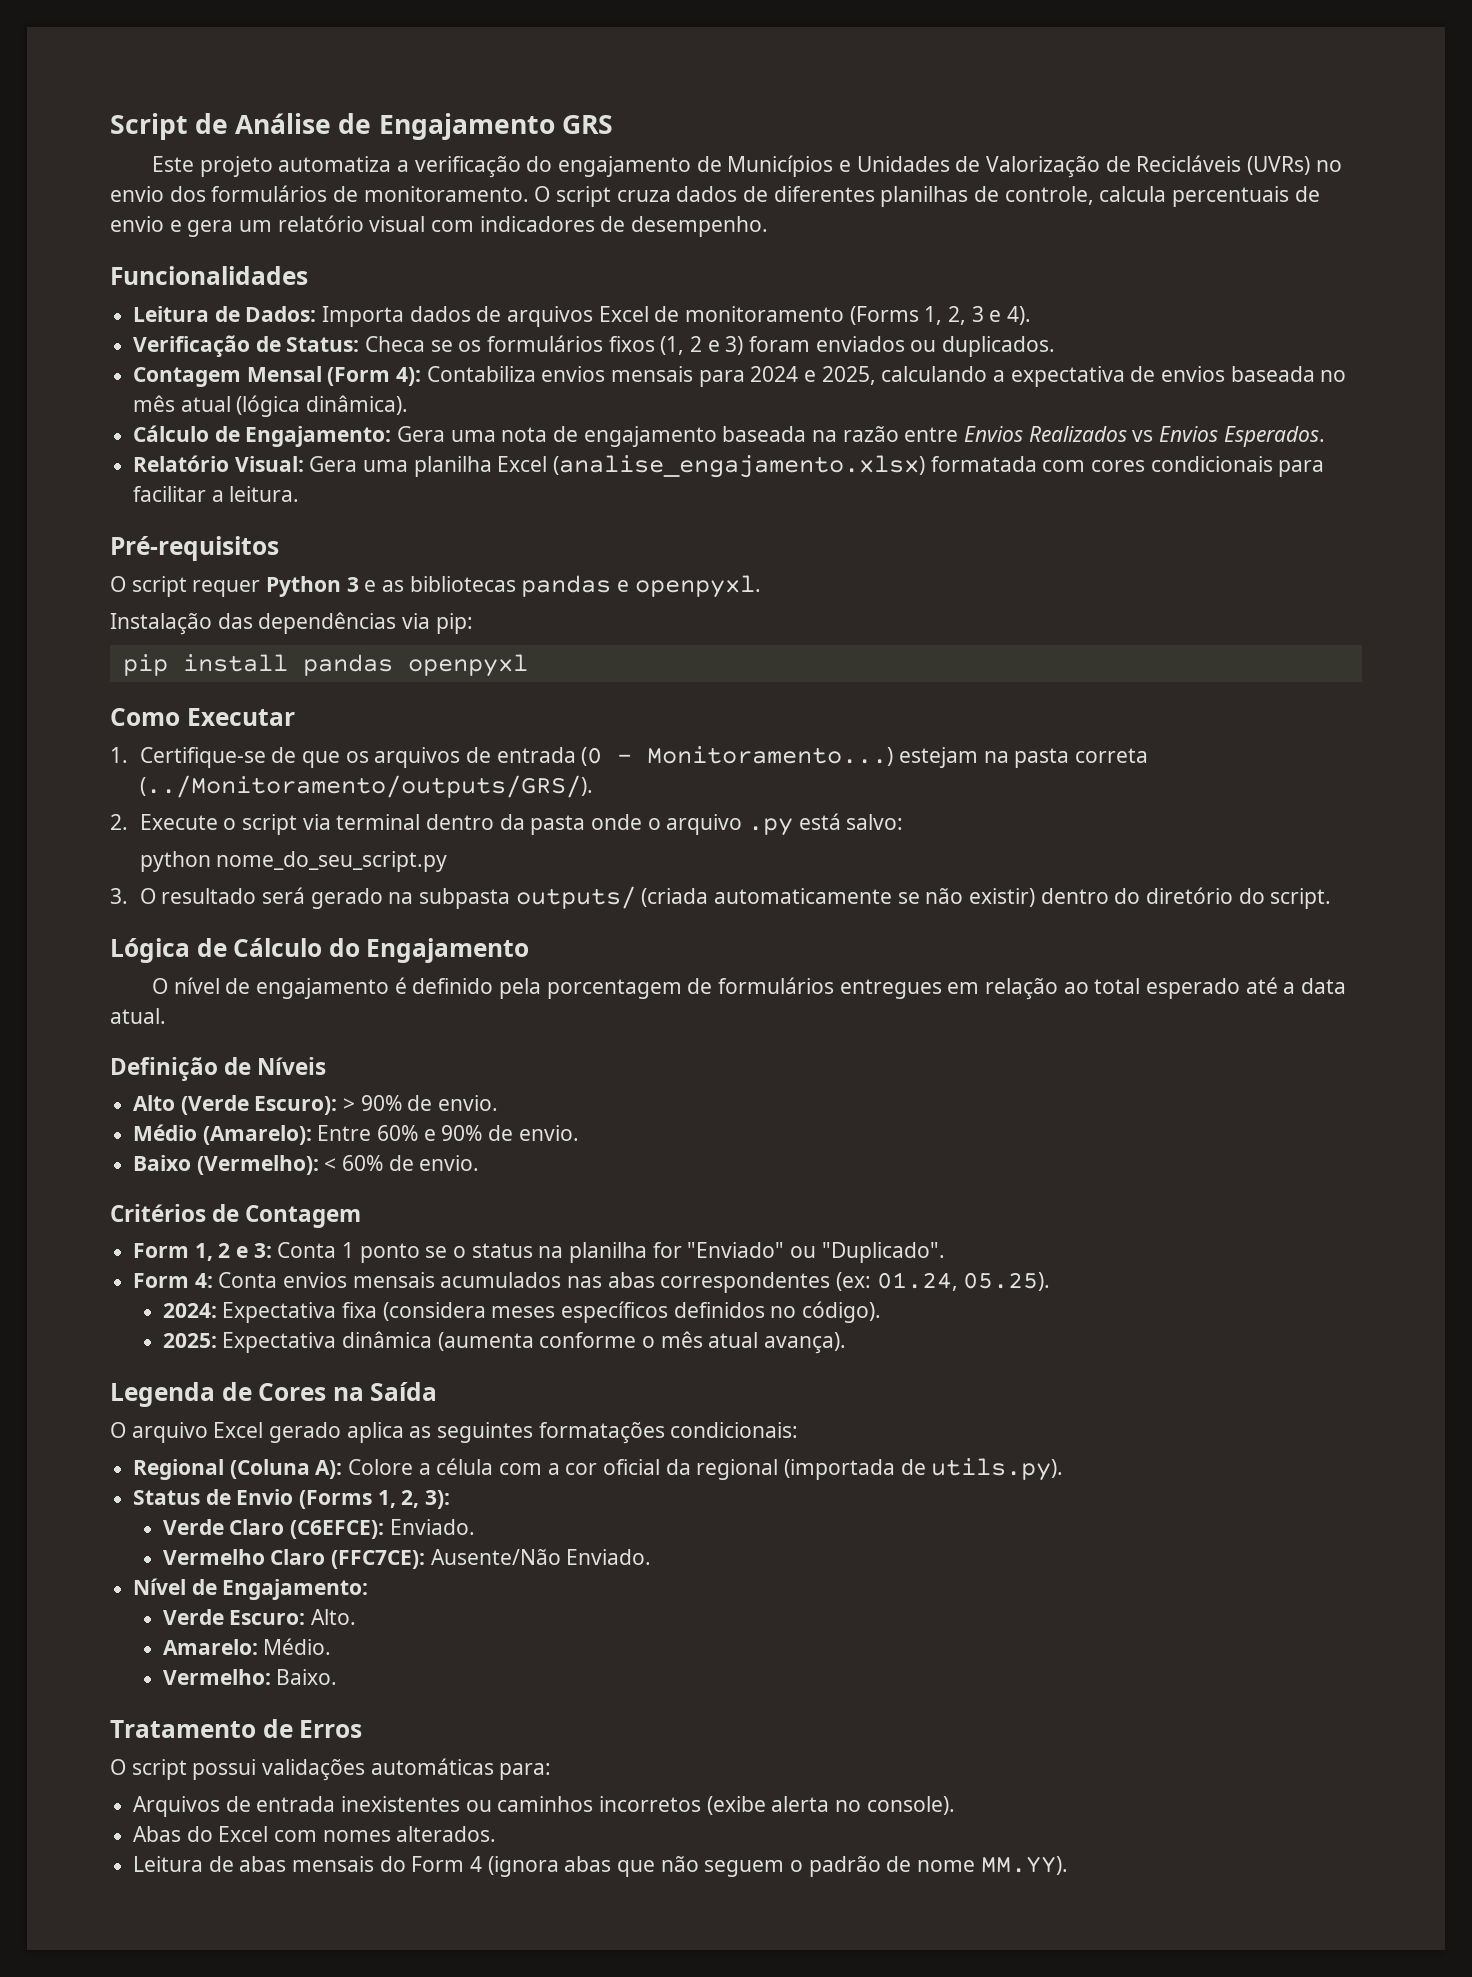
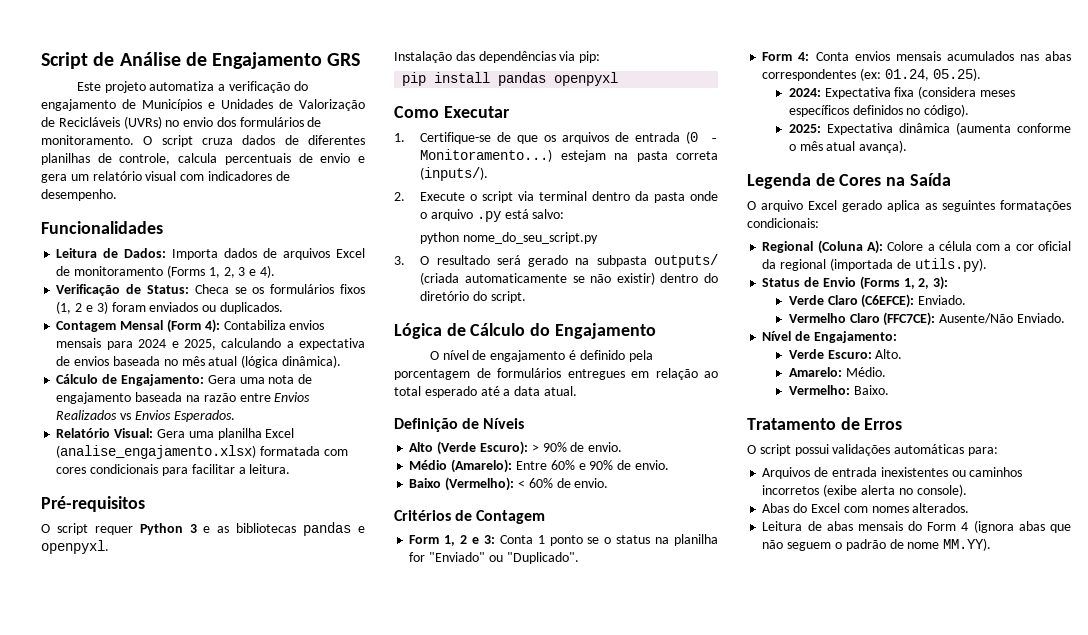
[139,775,593,798] (../Monitoramento/outputs/GRS/). -> [420,167,489,181] (inputs/).

